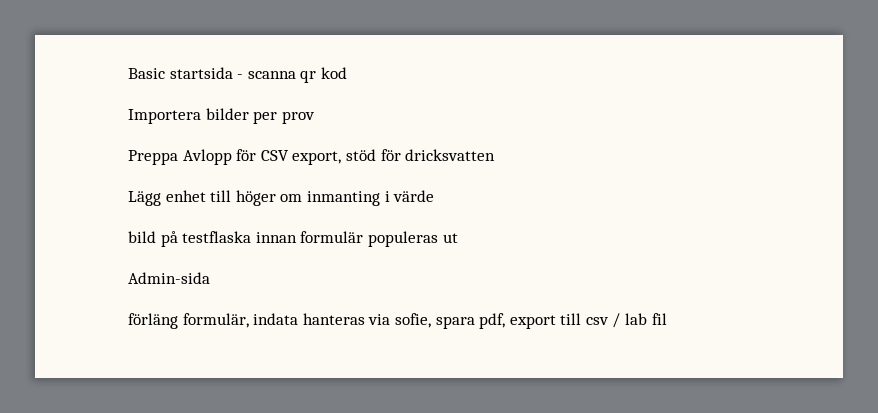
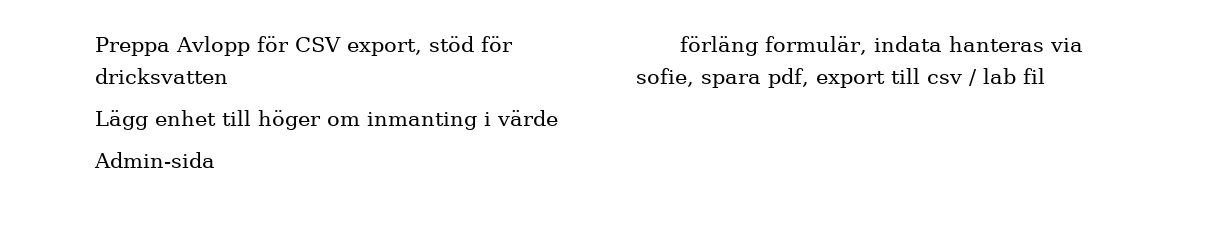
[128,67,347,83] [128,108,315,124] Basic startsida - scanna qr kod // Importera bilder per prov // -> (95, 46) none
[128,231,458,247] // bild på testflaska innan formulär populeras ut -> (558, 118) none

